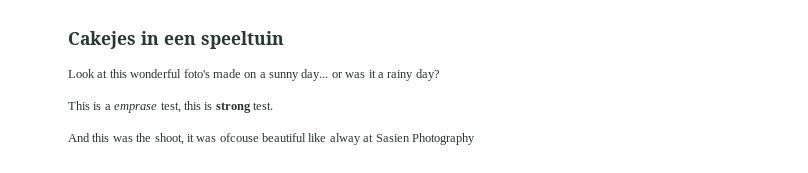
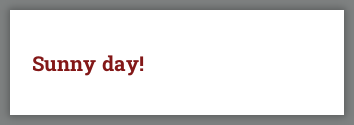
[68,31,284,49] [68,69,440,81] [68,101,273,113] [68,133,475,145] Cakejes in een speeltuin // Look at this wonderful foto's made on a sunny day... or was it a rainy day? // This is a emprase test, this is strong test. // And this was the shoot, it was ofcouse beautiful like alway at Sasien Photography -> [32,55,144,76] Sunny day!

